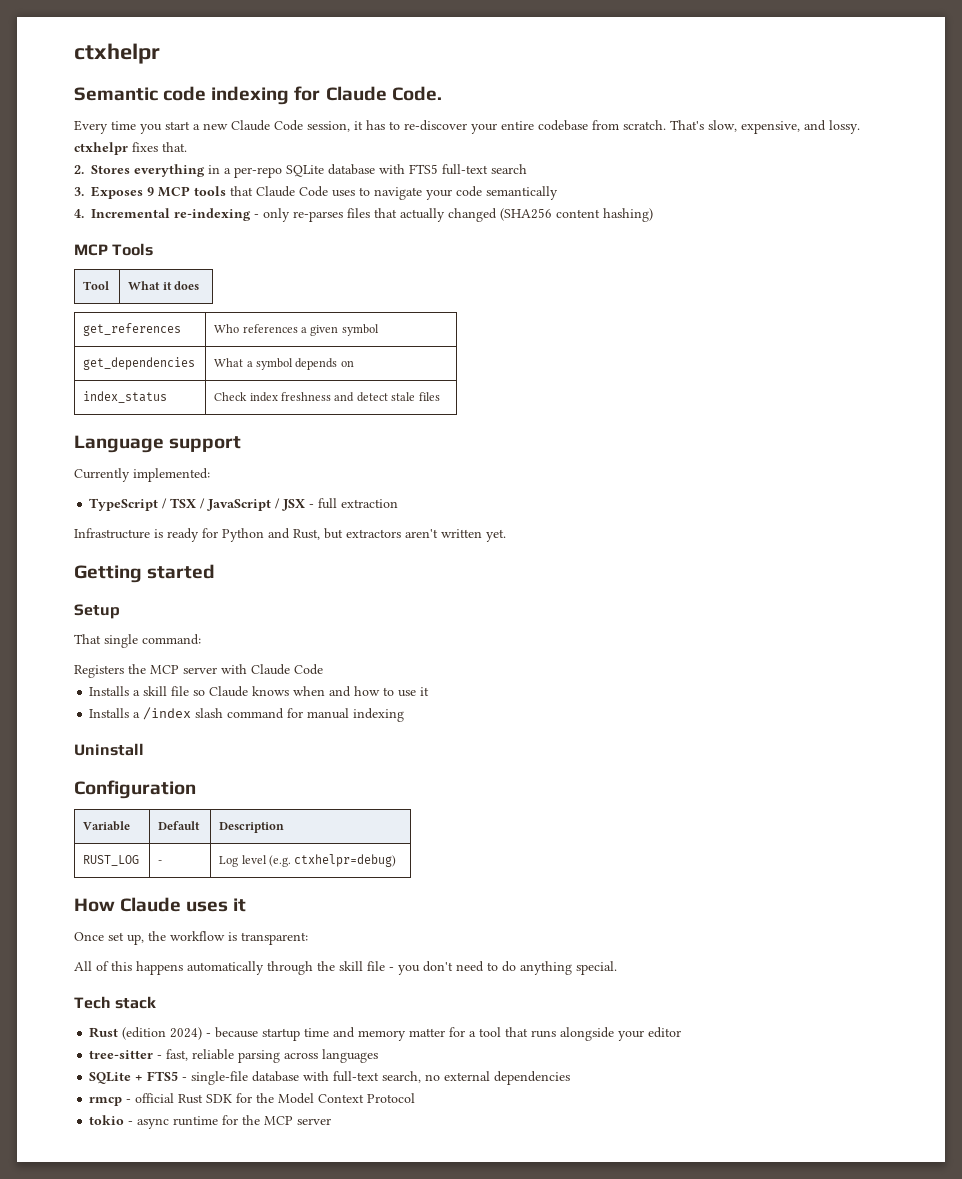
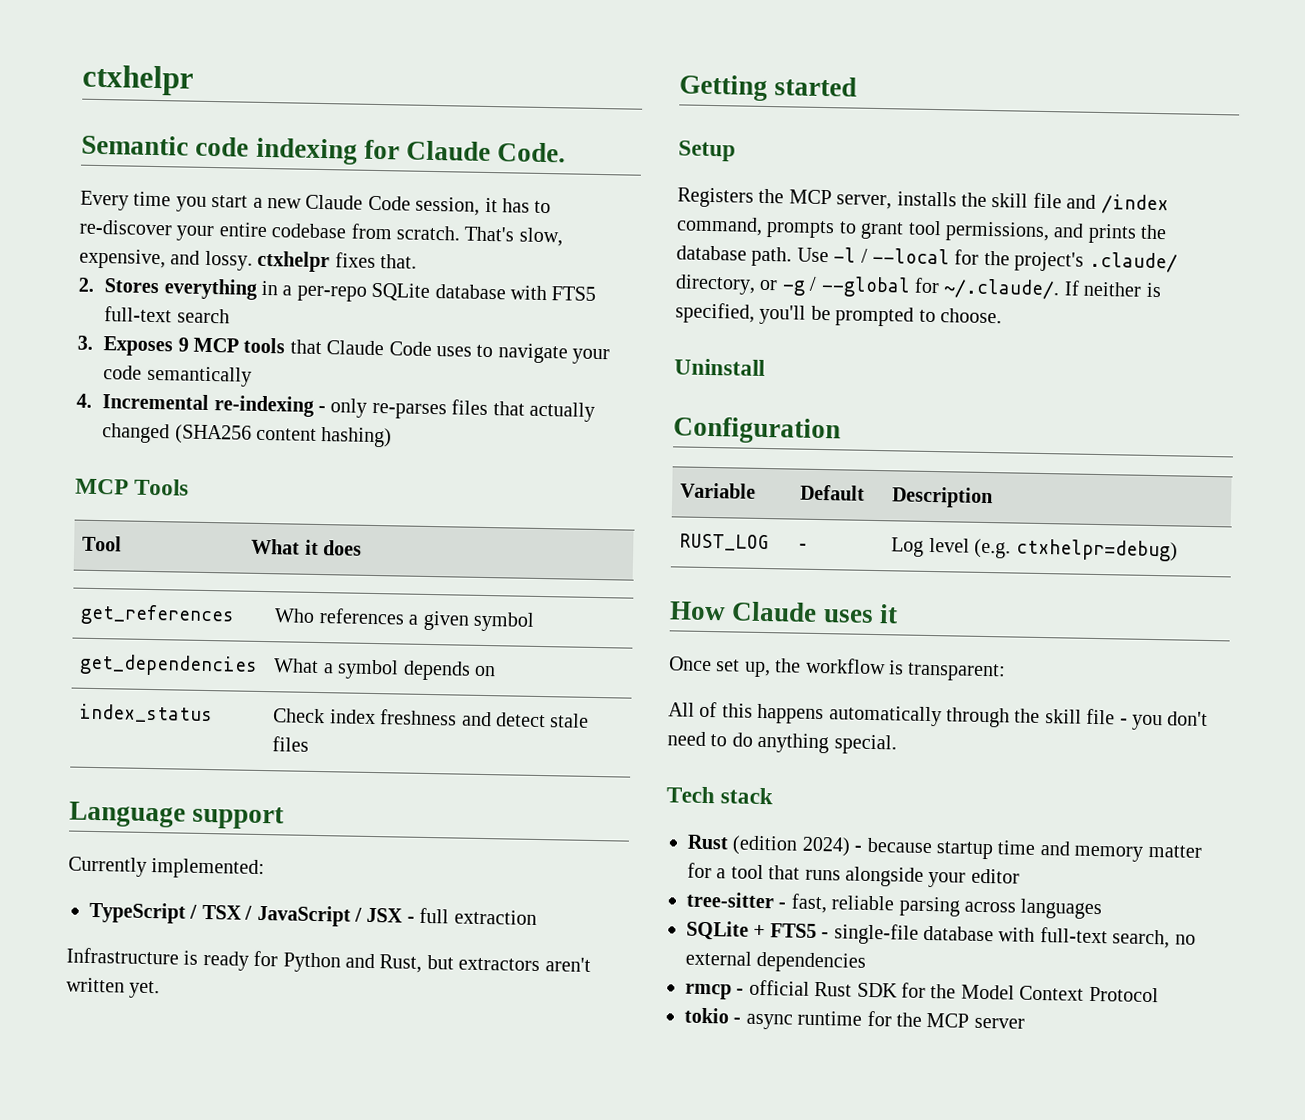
[74,634,201,648] // That single command: -> (736, 151) none
[183,664,323,675] [89,686,430,697] [89,707,405,722] server with Claude Code // Installs a skill file so Claude knows when and how to use it // Installs a /index slash command for manual indexing -> [836,191,1169,215] [676,216,1168,244] [676,245,1178,273] [675,274,1162,300] [675,302,1002,327] server, installs the skill file and /index command, prompts to grant tool permissions, and prints the database path. Use -l / --local for the project's .claude/ directory, or -g / --global for ~/.claude/. If neither is specified, you'll be prompted to choose.

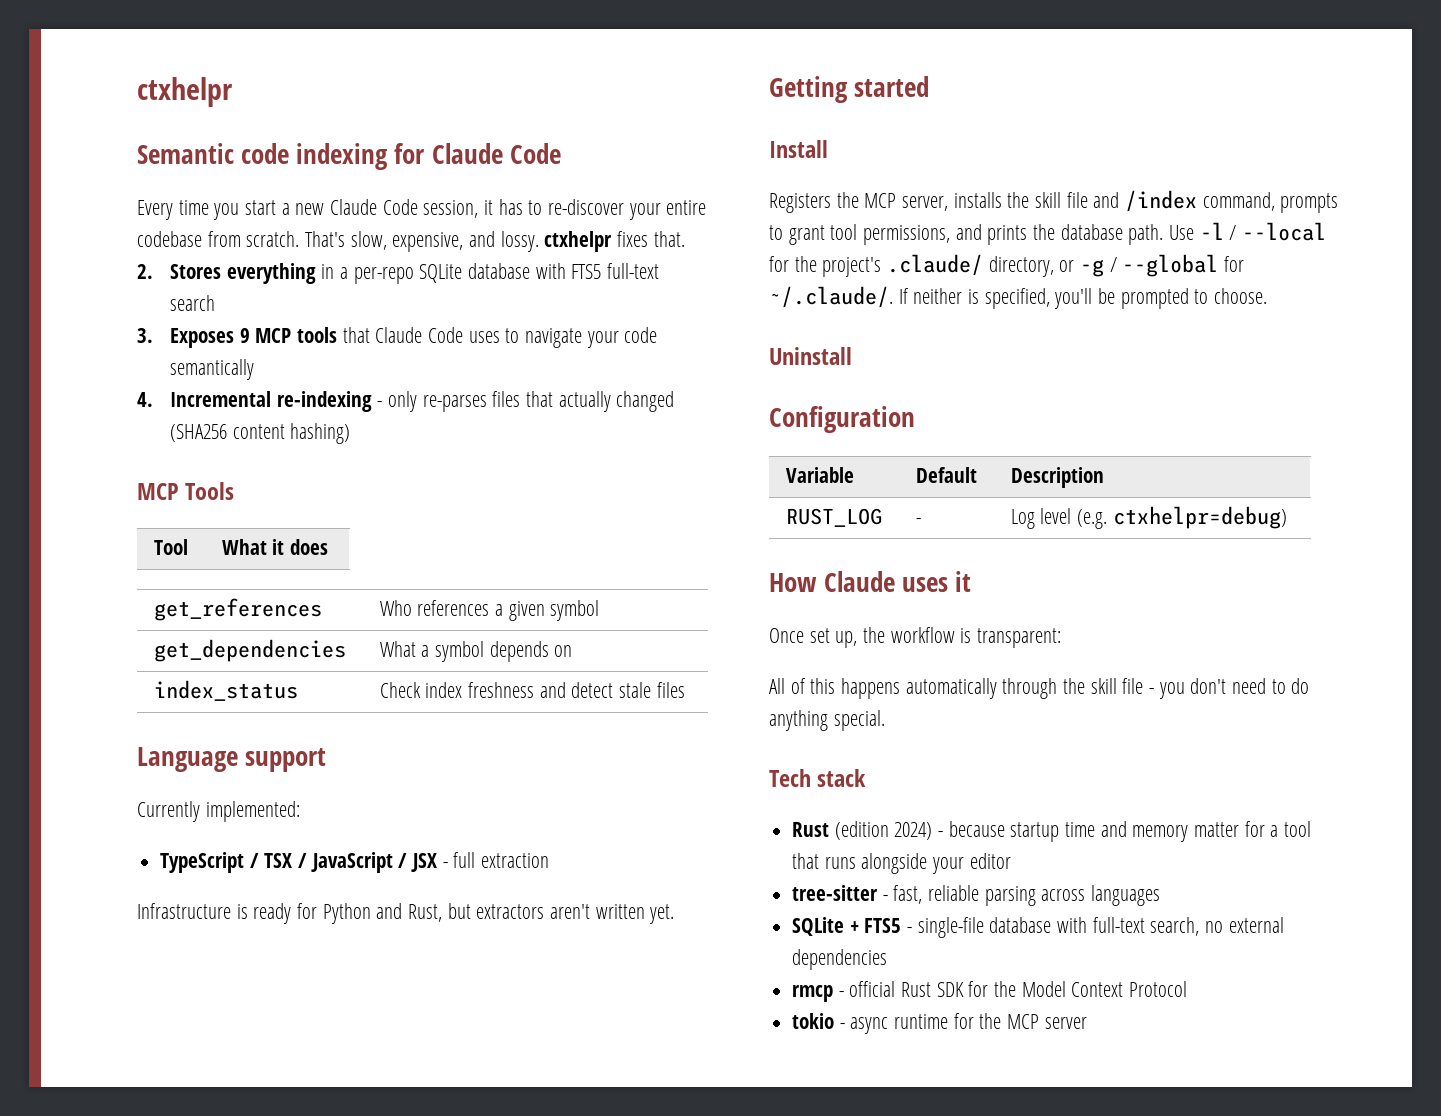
[497,142,567,163] Code. -> [509,143,561,164] Code
[678,140,736,162] Setup -> [769,140,828,158] Install

